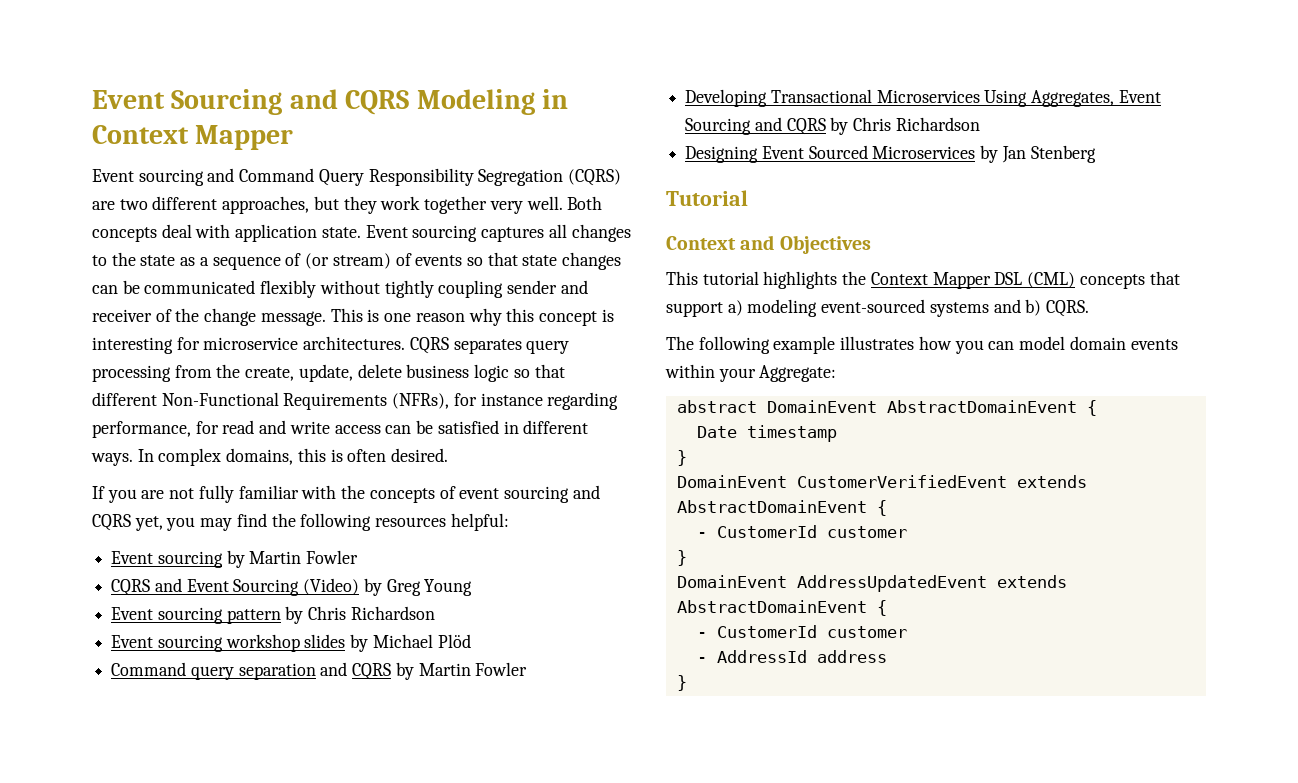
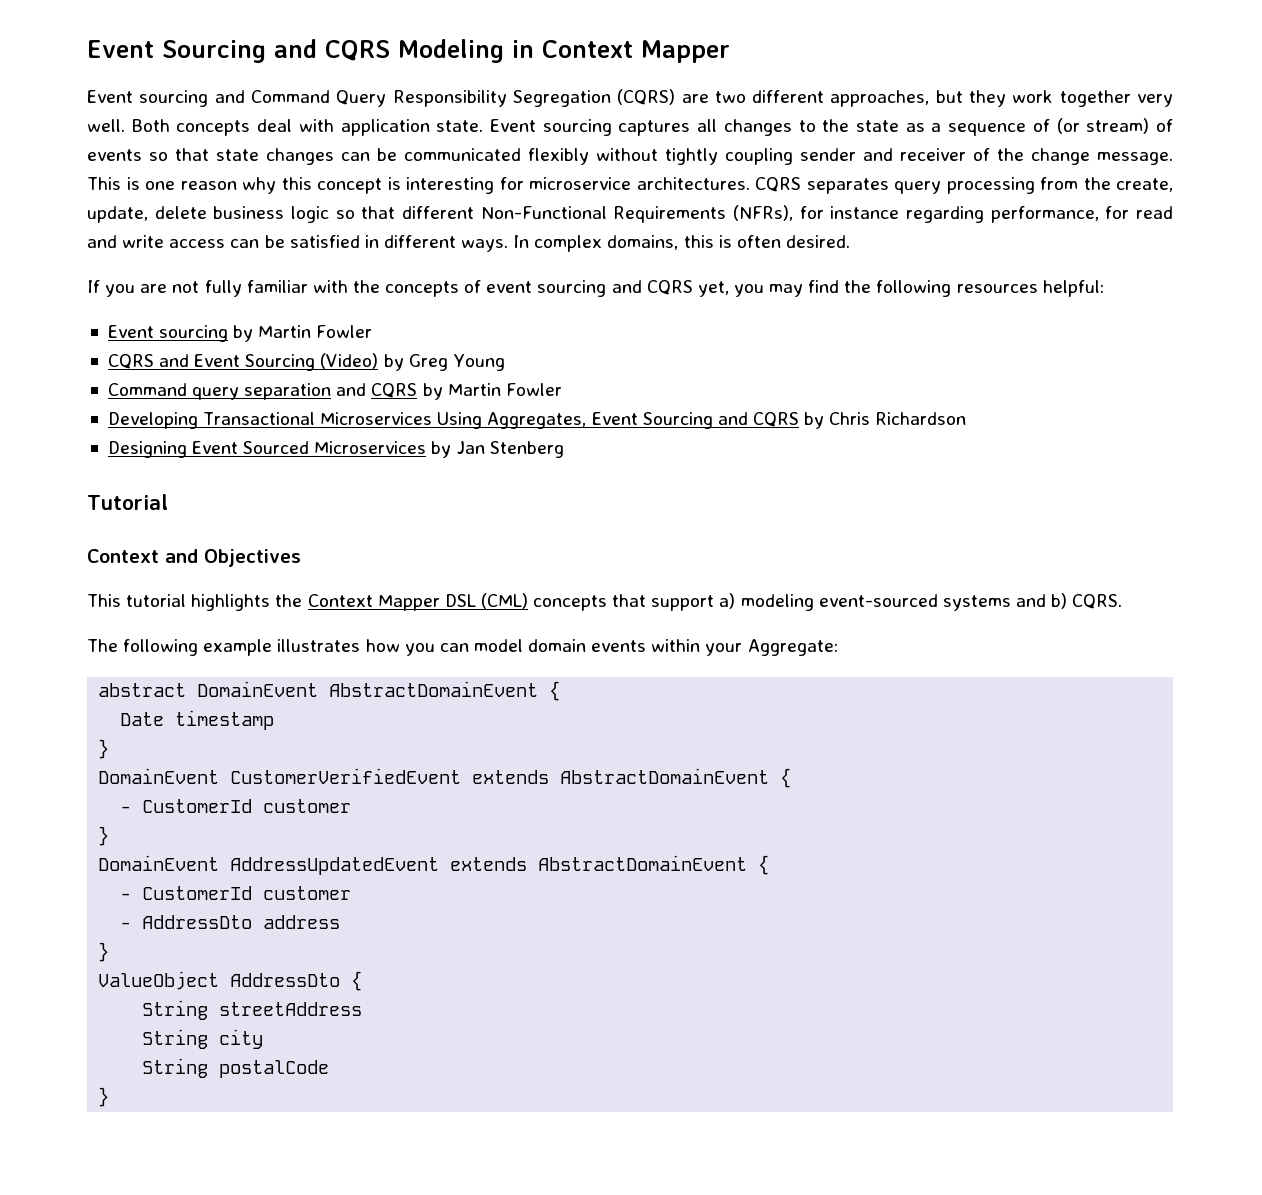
[111,606,435,624] [111,634,471,652] // Event sourcing pattern by Chris Richardson // Event sourcing workshop slides by Michael Plöd -> (505, 362) none
[716,650,807,663] AddressId -> [142,915,253,929] AddressDto
(687, 683) none -> [98,971,363,991] [142,1000,363,1020] [142,1029,264,1049] [142,1058,330,1078] [98,1087,110,1107] // ValueObject AddressDto { // String streetAddress // String city // String postalCode // }

